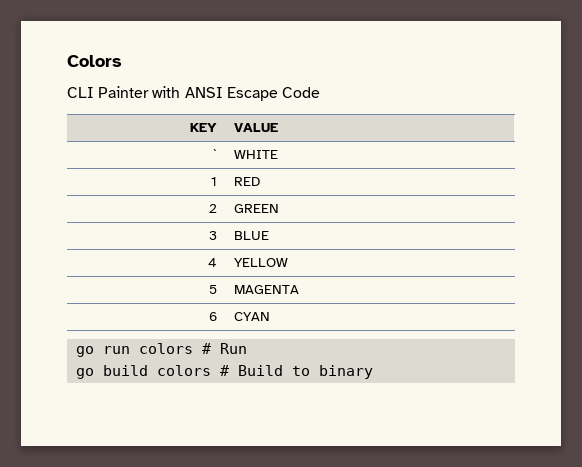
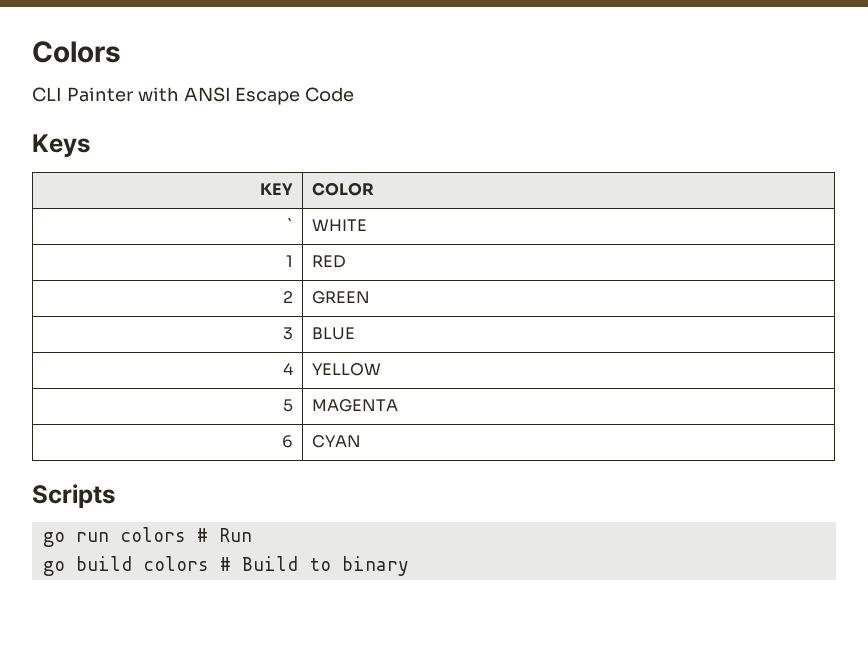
(320, 92) none -> [32,134,90,157] // Keys
[234,123,279,132] VALUE -> [312,182,375,196] COLOR
(271, 316) none -> [32,484,115,508] // Scripts

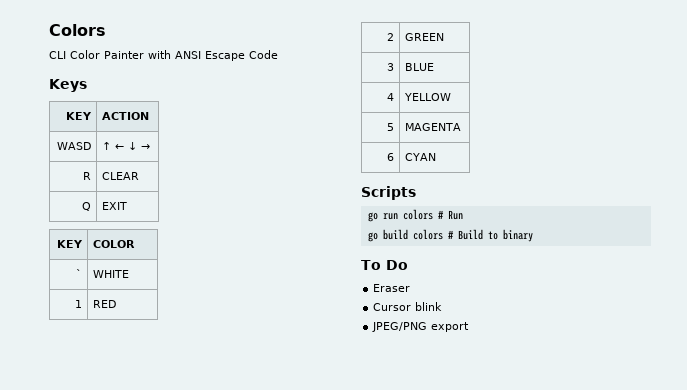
(62, 94) none -> [70,50,100,59] Color
(90, 145) none -> [65,112,92,120] [102,112,150,120] [56,142,91,150] [102,142,151,150] [82,172,91,180] [102,172,140,180] [81,202,91,211] [102,202,128,210] // KEY | ACTION // WASD | ↑ ← ↓ → // R | CLEAR // Q | EXIT
(409, 566) none -> [361,260,408,270] [373,284,411,292] [373,302,443,311] [372,322,470,332] // To Do // Eraser // Cursor blink // JPEG/PNG export

